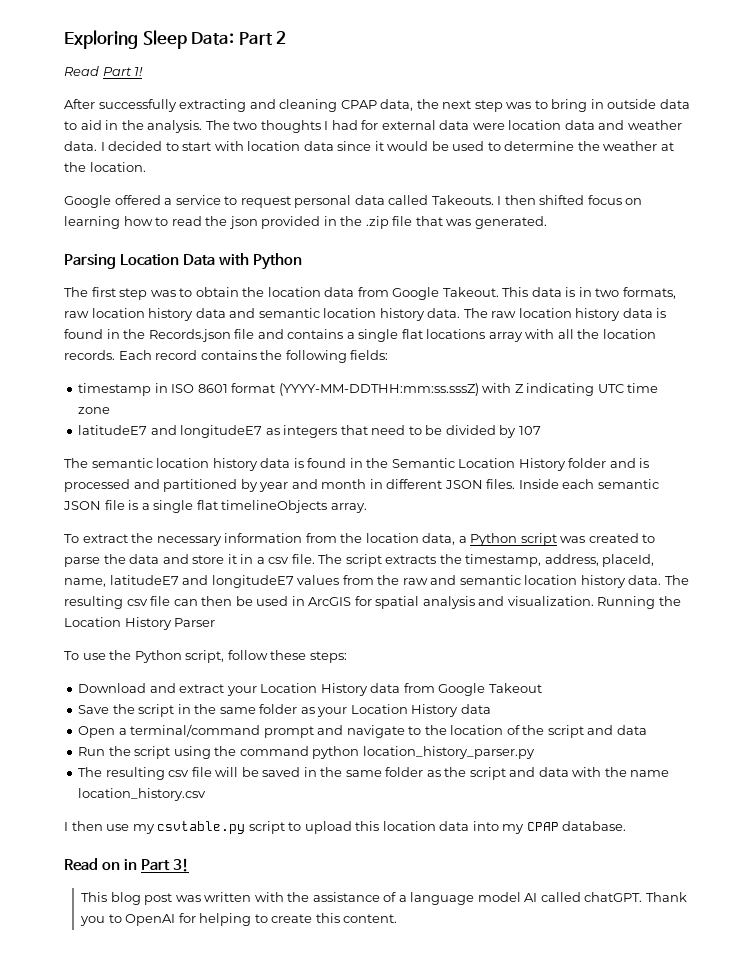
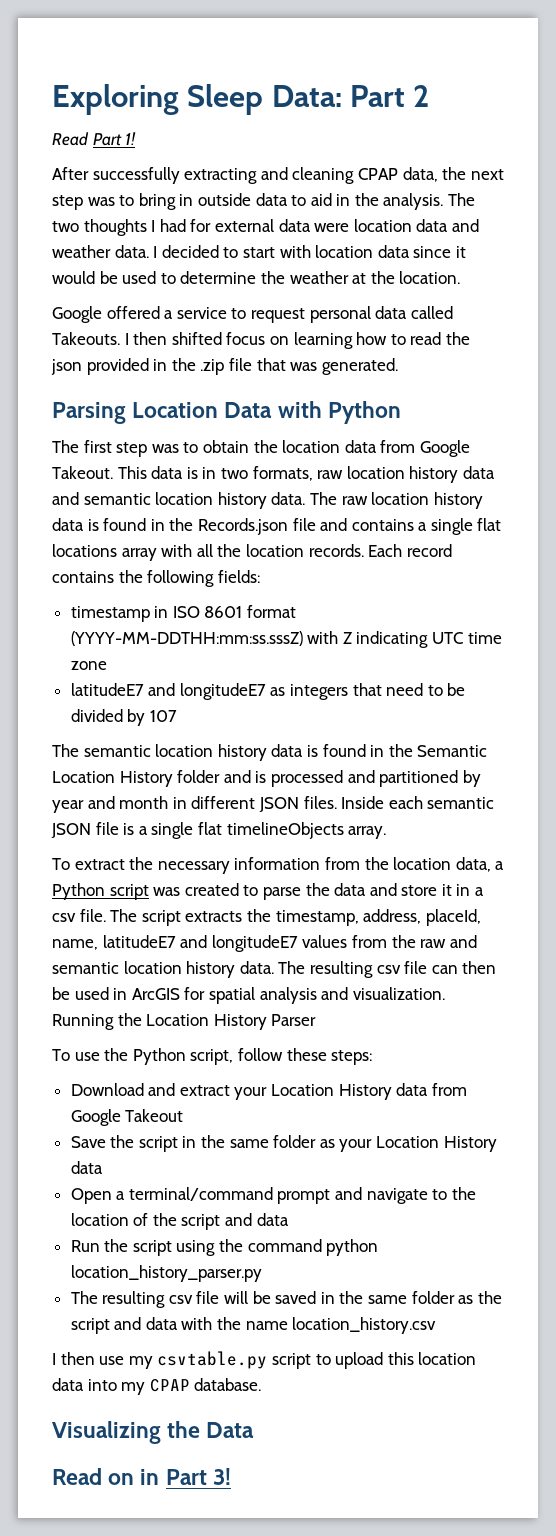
(627, 826) none -> [52,1421,255,1444] // Visualizing the Data
[80,892,687,905] [79,913,398,926] // This blog post was written with the assistance of a language model AI called chatGPT. Thank you to OpenAI for helping to create this content. -> (231, 1476) none

